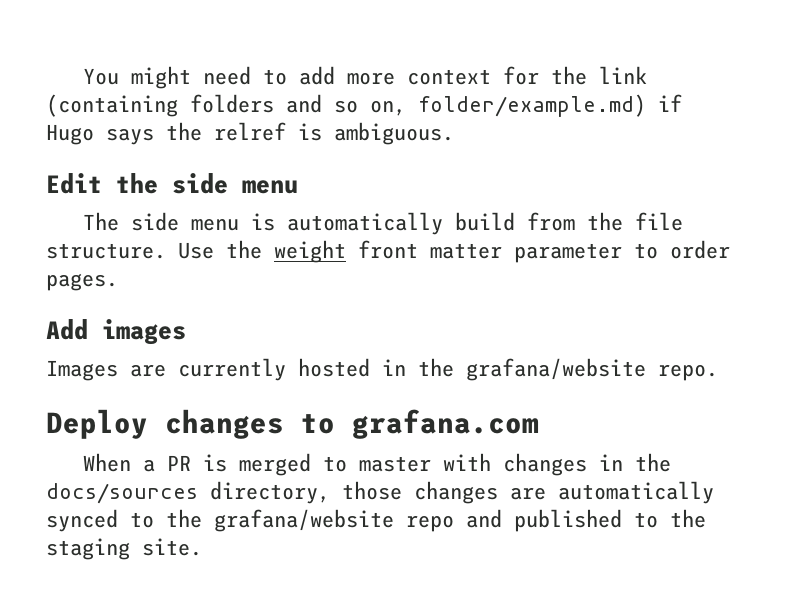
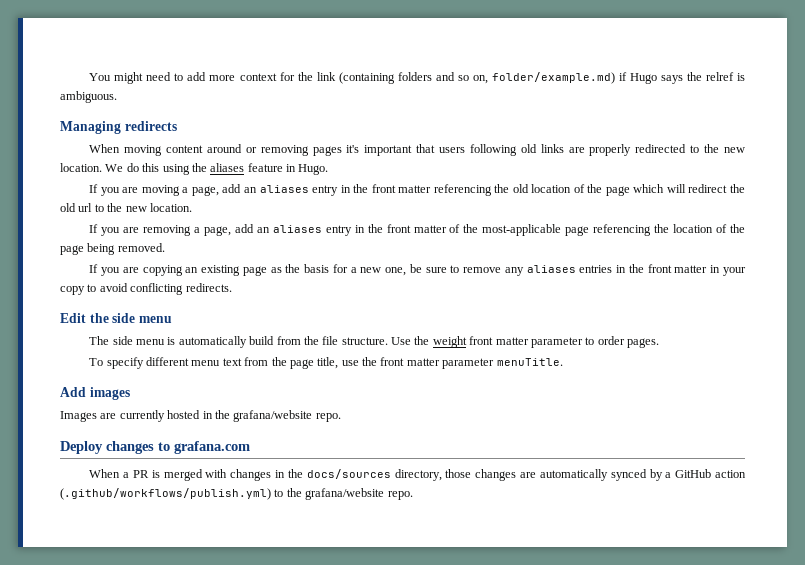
(454, 133) none -> [60,121,177,134] [89,144,745,156] [60,163,329,175] [89,184,746,196] [60,203,192,212] [89,224,746,236] [60,243,165,255] [89,264,746,276] [60,283,232,295] // Managing redirects // When moving content around or removing pages it's important that users following old links are properly redirected to the new location. We do this using the aliases feature in Hugo. // If you are moving a page, add an aliases entry in the front matter referencing the old location of the page which will redirect the old url to the new location. // If you are removing a page, add an aliases entry in the front matter of the most-applicable page referencing the location of the page being removed. // If you are copying an existing page as the basis for a new one, be sure to remove any aliases entries in the front matter in your copy to avoid conflicting redirects.
(118, 282) none -> [89,357,563,369] // To specify different menu text from the page title, use the front matter parameter menuTitle.
[322,456,431,472] to master -> (203, 475) none
[130,509,706,532] [46,538,202,560] to the grafana/website repo and published to the staging site. -> [649,469,746,481] [60,488,413,500] by a GitHub action (.github/workflows/publish.yml) to the grafana/website repo.

